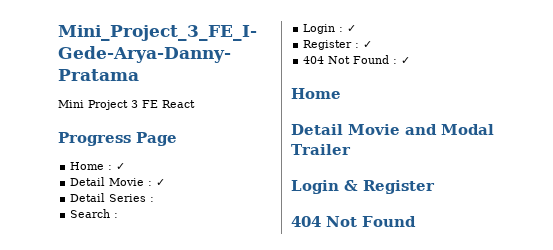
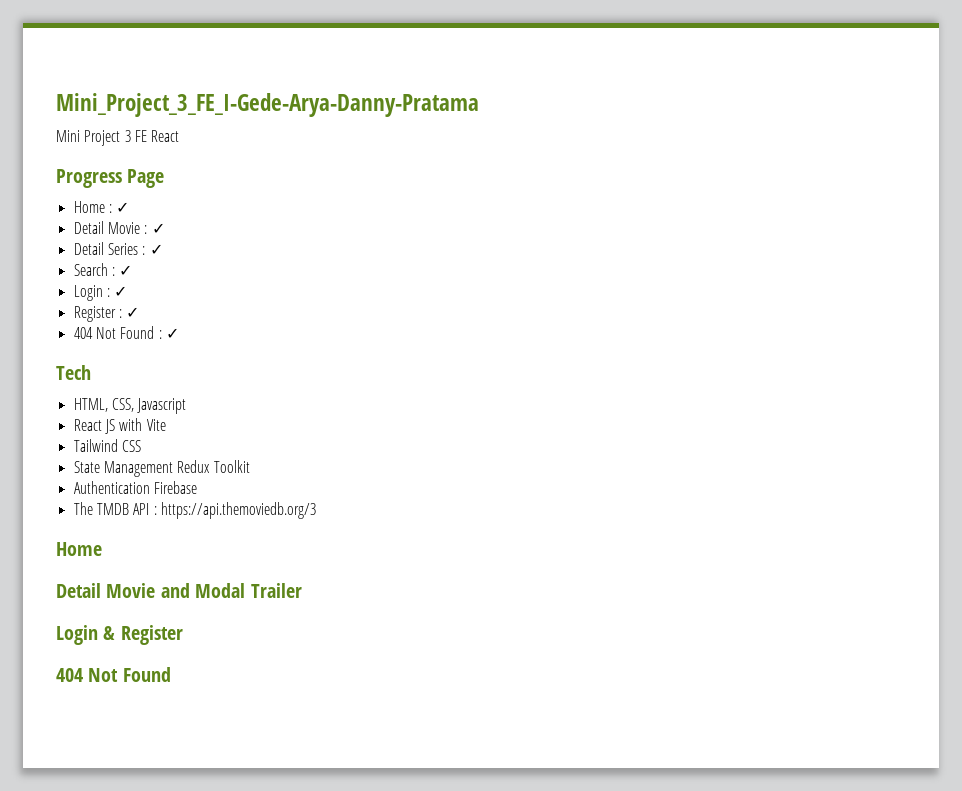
(155, 199) none -> [149,244,163,255] ✓
(119, 215) none -> [119,265,133,276] ✓
(411, 60) none -> [56,365,91,380] [73,398,187,414] [73,418,166,434] [73,439,141,452] [73,460,250,477] [73,481,197,494] [73,502,316,519] // Tech // HTML, CSS, Javascript // React JS with Vite // Tailwind CSS // State Management Redux Toolkit // Authentication Firebase // The TMDB API : https://api.themoviedb.org/3

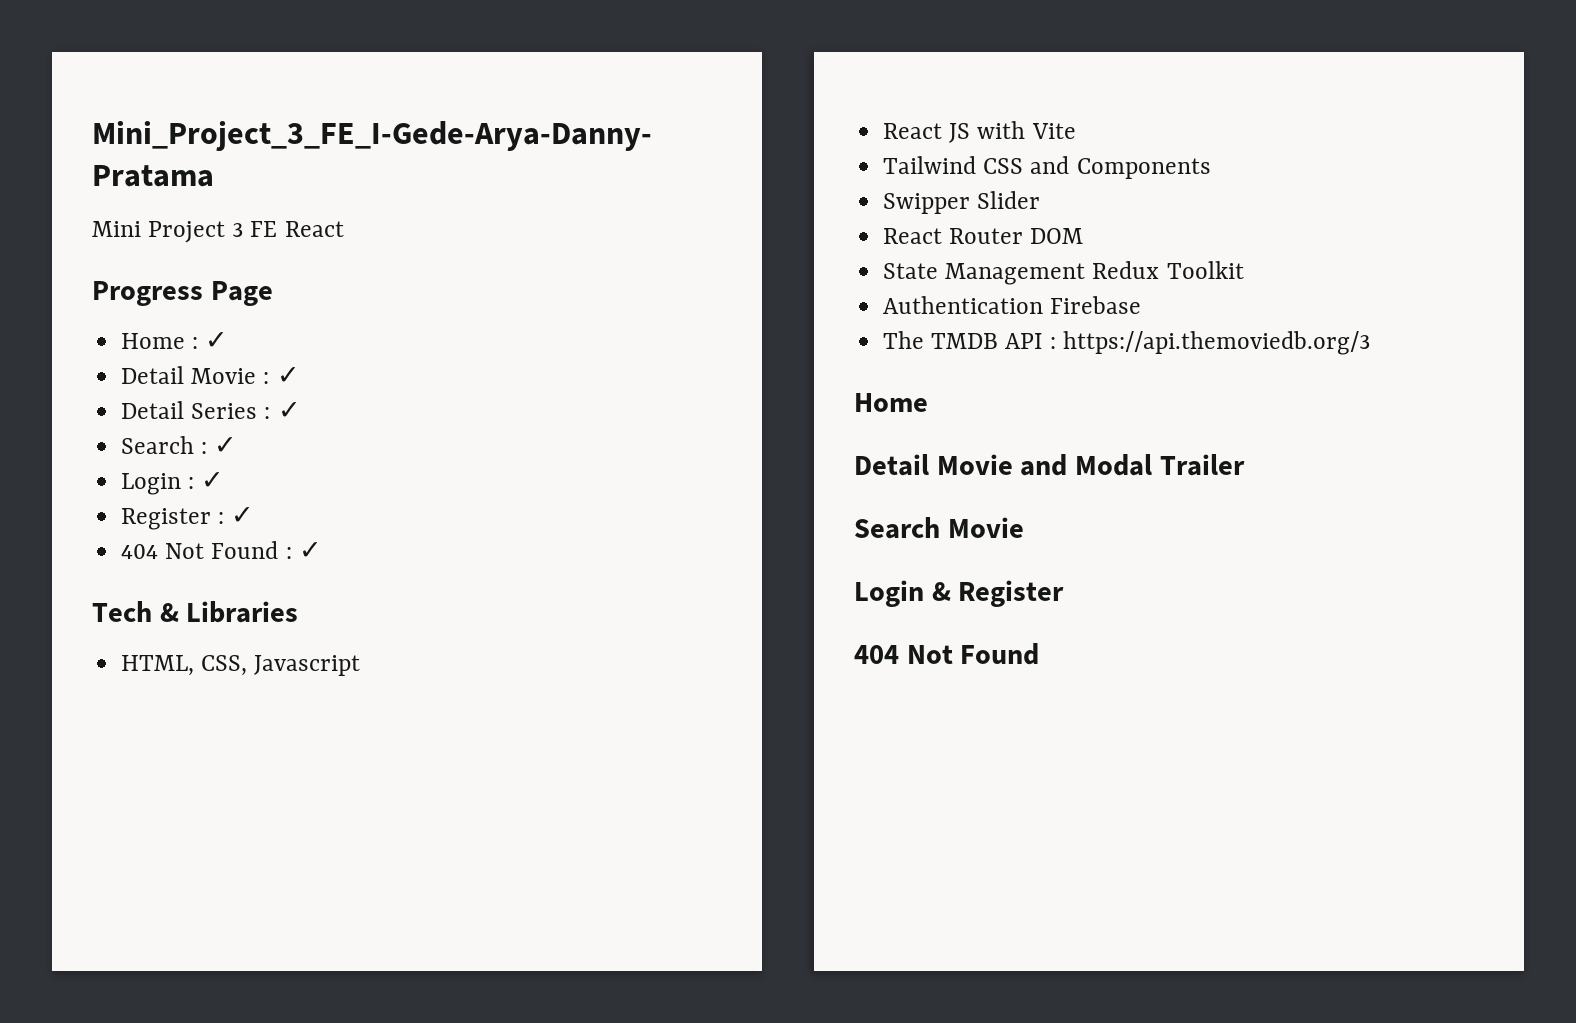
(91, 372) none -> [159,601,299,623] & Libraries
(141, 446) none -> [1030,156,1211,179] [883,191,1041,214] [883,228,1084,244] and Components // Swipper Slider // React Router DOM
(302, 590) none -> [854,517,1024,539] // Search Movie

